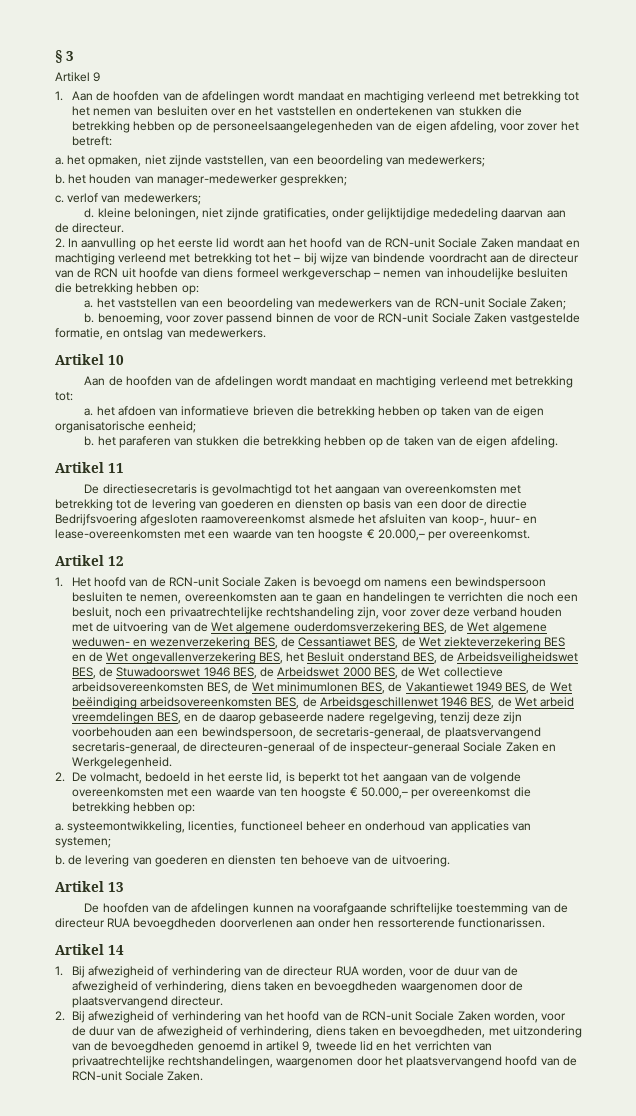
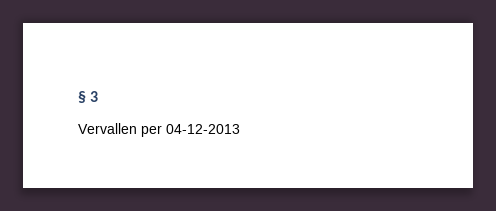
[55,72,101,82] [55,91,580,103] [71,106,522,116] [71,121,579,133] [71,136,112,146] [55,155,486,167] [55,174,348,186] [55,193,201,205] [84,208,566,220] [55,223,125,233] [55,238,581,250] [55,253,580,265] [55,268,569,280] [55,283,199,295] [84,298,567,310] [84,313,581,325] [55,328,266,340] [55,354,124,365] [84,376,574,388] [55,392,73,401] [84,406,545,418] [55,421,197,433] [84,436,558,448] [55,462,124,473] [84,484,522,496] [55,499,528,511] [55,514,538,526] [55,529,531,541] [55,555,124,566] [55,577,546,589] [71,592,579,604] [71,607,563,619] [71,622,547,634] [71,637,566,649] [71,652,579,664] [71,667,503,679] [71,682,572,694] [71,697,575,709] [71,712,523,724] [71,727,541,739] [71,742,556,754] [71,757,172,769] [55,772,522,784] [71,787,531,799] [71,802,196,814] [55,821,532,833] [55,837,111,848] [55,855,450,867] [55,881,124,892] [84,903,568,915] [55,918,545,930] [55,944,124,955] [55,966,519,978] [71,981,524,993] [71,996,224,1008] [55,1011,567,1023] [71,1026,582,1038] [71,1041,492,1053] [71,1056,577,1068] [71,1071,204,1081] Artikel 9 // 1. Aan de hoofden van de afdelingen wordt mandaat en machtiging verleend met betrekking tot het nemen van besluiten over en het vaststellen en ondertekenen van stukken die betrekking hebben op de personeelsaangelegenheden van de eigen afdeling, voor zover het betreft: // a. het opmaken, niet zijnde vaststellen, van een beoordeling van medewerkers; // b. het houden van manager-medewerker gesprekken; // c. verlof van medewerkers; // d. kleine beloningen, niet zijnde gratificaties, onder gelijktijdige mededeling daarvan aan de directeur. // 2. In aanvulling op het eerste lid wordt aan het hoofd van de RCN-unit Sociale Zaken mandaat en machtiging verleend met betrekking tot het – bij wijze van bindende voordracht aan de directeur van de RCN uit hoofde van diens formeel werkgeverschap – nemen van inhoudelijke besluiten die betrekking hebben op: // a. het vaststellen van een beoordeling van medewerkers van de RCN-unit Sociale Zaken; // b. benoeming, voor zover passend binnen de voor de RCN-unit Sociale Zaken vastgestelde formatie, en ontslag van medewerkers. // Artikel 10 // Aan de hoofden van de afdelingen wordt mandaat en machtiging verleend met betrekking tot: // a. het afdoen van informatieve brieven die betrekking hebben op taken van de eigen organisatorische eenheid; // b. het paraferen van stukken die betrekking hebben op de taken van de eigen afdeling. // Artikel 11 // De directiesecretaris is gevolmachtigd tot het aangaan van overeenkomsten met betrekking tot de levering van goederen en diensten op basis van een door de directie Bedrijfsvoering afgesloten raamovereenkomst alsmede het afsluiten van koop-, huur- en lease-overeenkomsten met een waarde van ten hoogste € 20.000,– per overeenkomst. // Artikel 12 // 1. Het hoofd van de RCN-unit Sociale Zaken is bevoegd om namens een bewindspersoon besluiten te nemen, overeenkomsten aan te gaan en handelingen te verrichten die noch een besluit, noch een privaatrechtelijke rechtshandeling zijn, voor zover deze verband houden met de uitvoering van de Wet algemene ouderdomsverzekering BES, de Wet algemene weduwen- en wezenverzekering BES, de Cessantiawet BES, de Wet ziekteverzekering BES en de Wet ongevallenverzekering BES, het Besluit onderstand BES, de Arbeidsveiligheidswet BES, de Stuwadoorswet 1946 BES, de Arbeidswet 2000 BES, de Wet collectieve arbeidsovereenkomsten BES, de Wet minimumlonen BES, de Vakantiewet 1949 BES, de Wet beëindiging arbeidsovereenkomsten BES, de Arbeidsgeschillenwet 1946 BES, de Wet arbeid vreemdelingen BES, en de daarop gebaseerde nadere regelgeving, tenzij deze zijn voorbehouden aan een bewindspersoon, de secretaris-generaal, de plaatsvervangend secretaris-generaal, de directeuren-generaal of de inspecteur-generaal Sociale Zaken en Werkgelegenheid. // 2. De volmacht, bedoeld in het eerste lid, is beperkt tot het aangaan van de volgende overeenkomsten met een waarde van ten hoogste € 50.000,– per overeenkomst die betrekking hebben op: // a. systeemontwikkeling, licenties, functioneel beheer en onderhoud van applicaties van systemen; // b. de levering van goederen en diensten ten behoeve van de uitvoering. // Artikel 13 // De hoofden van de afdelingen kunnen na voorafgaande schriftelijke toestemming van de directeur RUA bevoegdheden doorverlenen aan onder hen ressorterende functionarissen. // Artikel 14 // 1. Bij afwezigheid of verhindering van de directeur RUA worden, voor de duur van de afwezigheid of verhindering, diens taken en bevoegdheden waargenomen door de plaatsvervangend directeur. // 2. Bij afwezigheid of verhindering van het hoofd van de RCN-unit Sociale Zaken worden, voor de duur van de afwezigheid of verhindering, diens taken en bevoegdheden, met uitzondering van de bevoegdheden genoemd in artikel 9, tweede lid en het verrichten van privaatrechtelijke rechtshandelingen, waargenomen door het plaatsvervangend hoofd van de RCN-unit Sociale Zaken. -> [78,123,240,137] Vervallen per 04-12-2013

